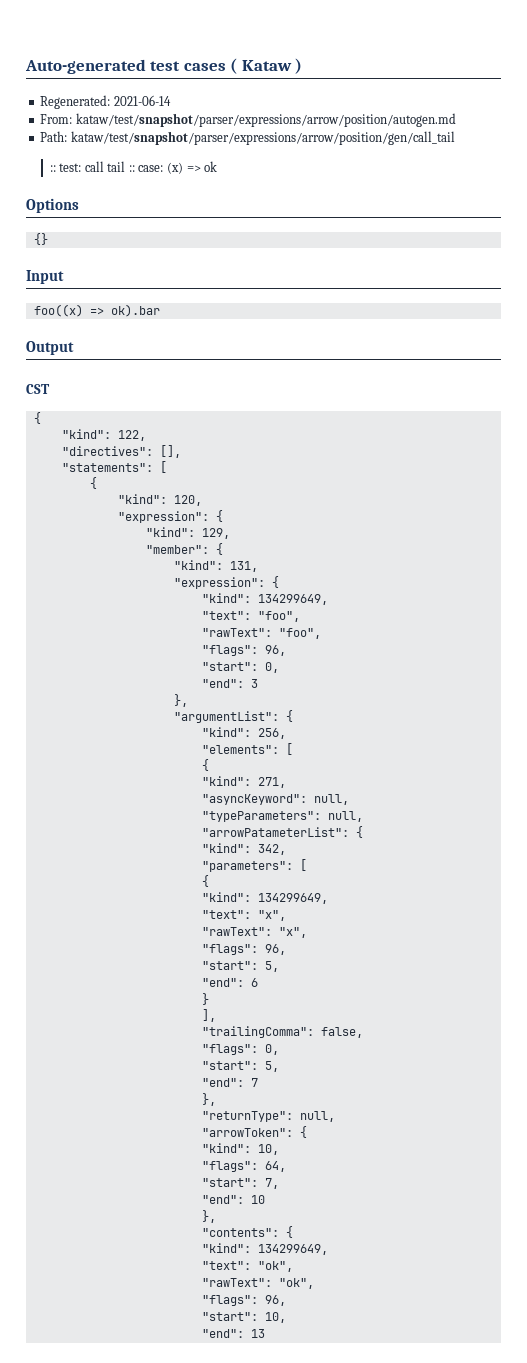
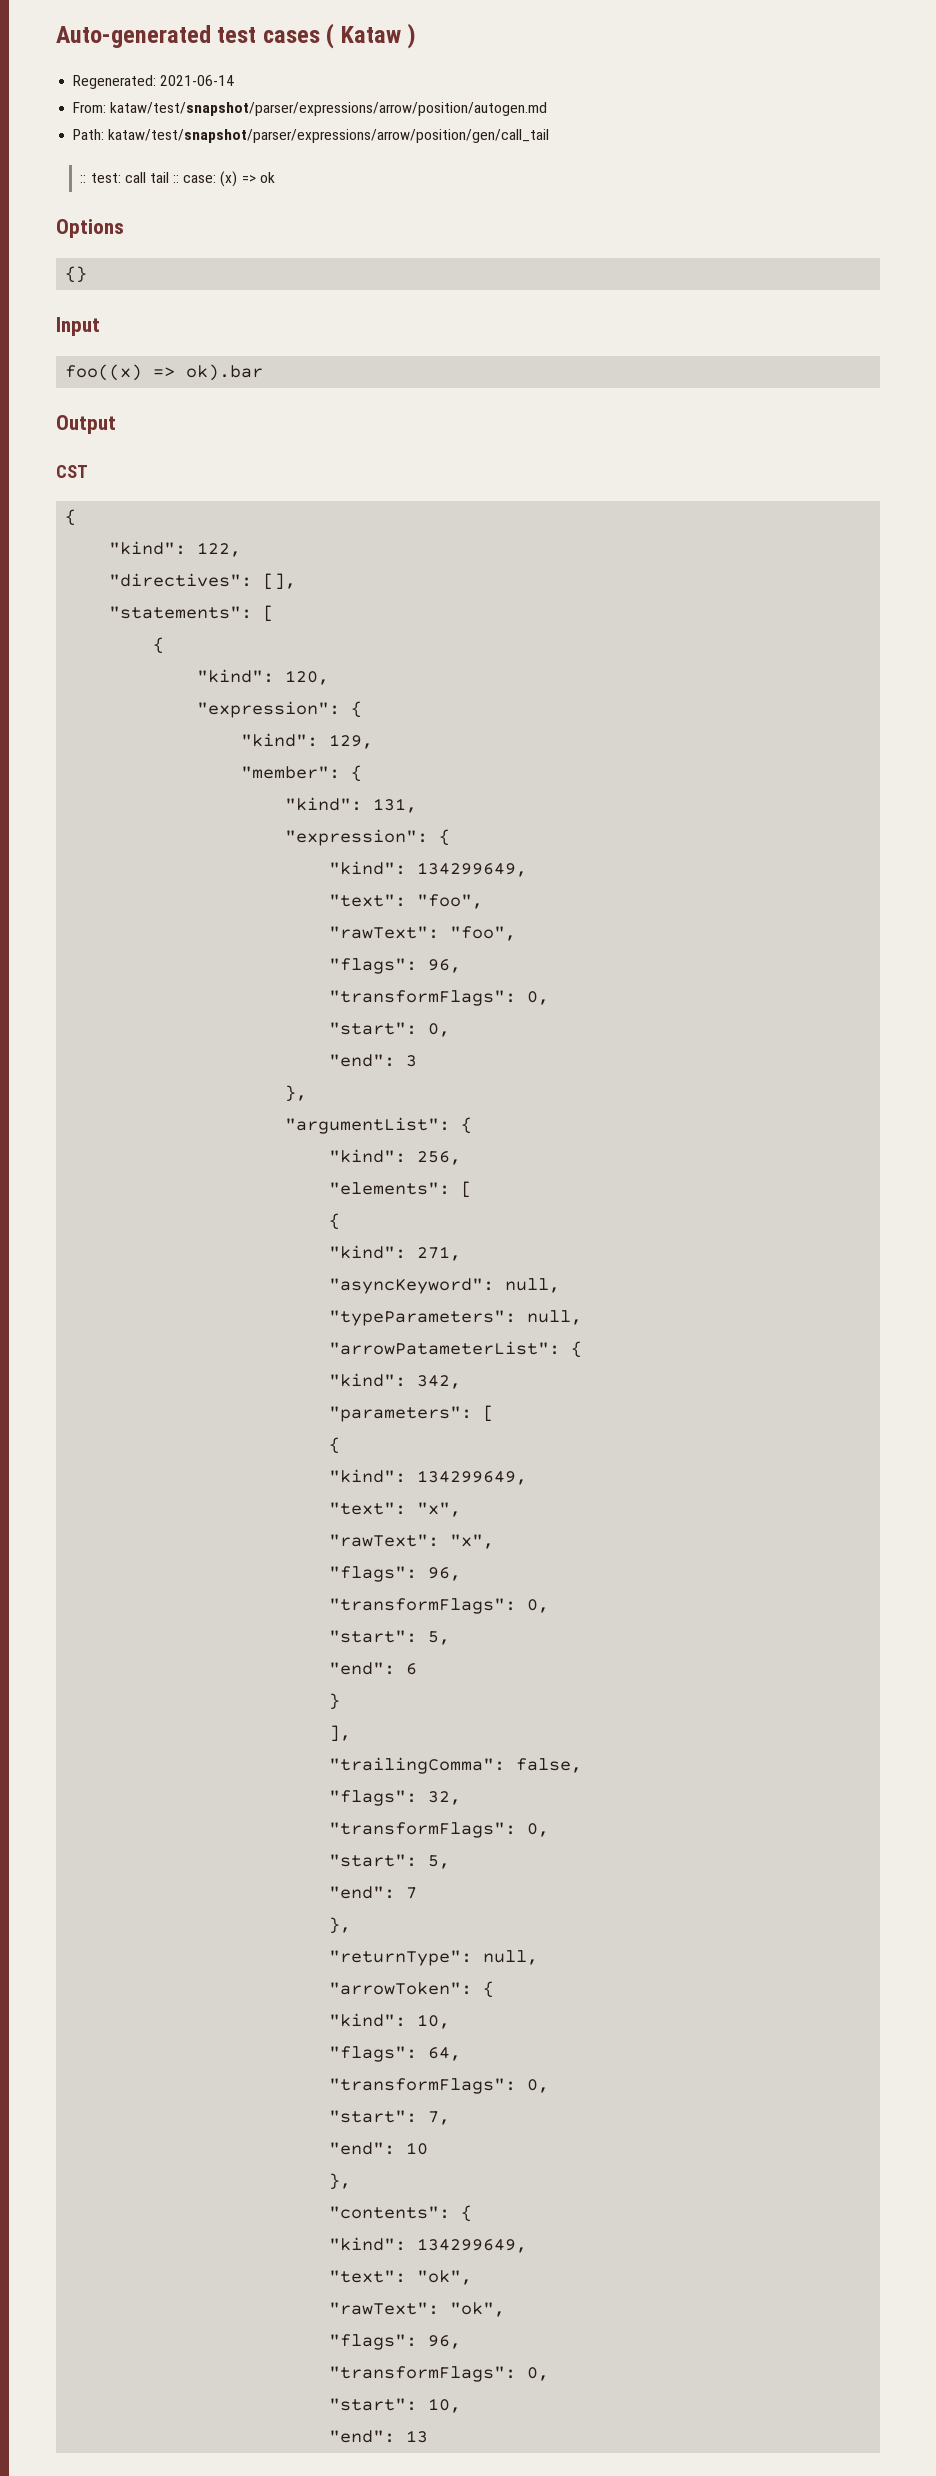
(286, 650) none -> [329,990,550,1006] // "transformFlags": 0,
(286, 949) none -> [329,1598,550,1614] // "transformFlags": 0,
(258, 1049) none -> [428,1791,462,1805] [329,1822,517,1838] 32, // "transformFlags":
(286, 1166) none -> [329,2078,550,2094] // "transformFlags": 0,
(286, 1300) none -> [329,2366,550,2382] // "transformFlags": 0,

